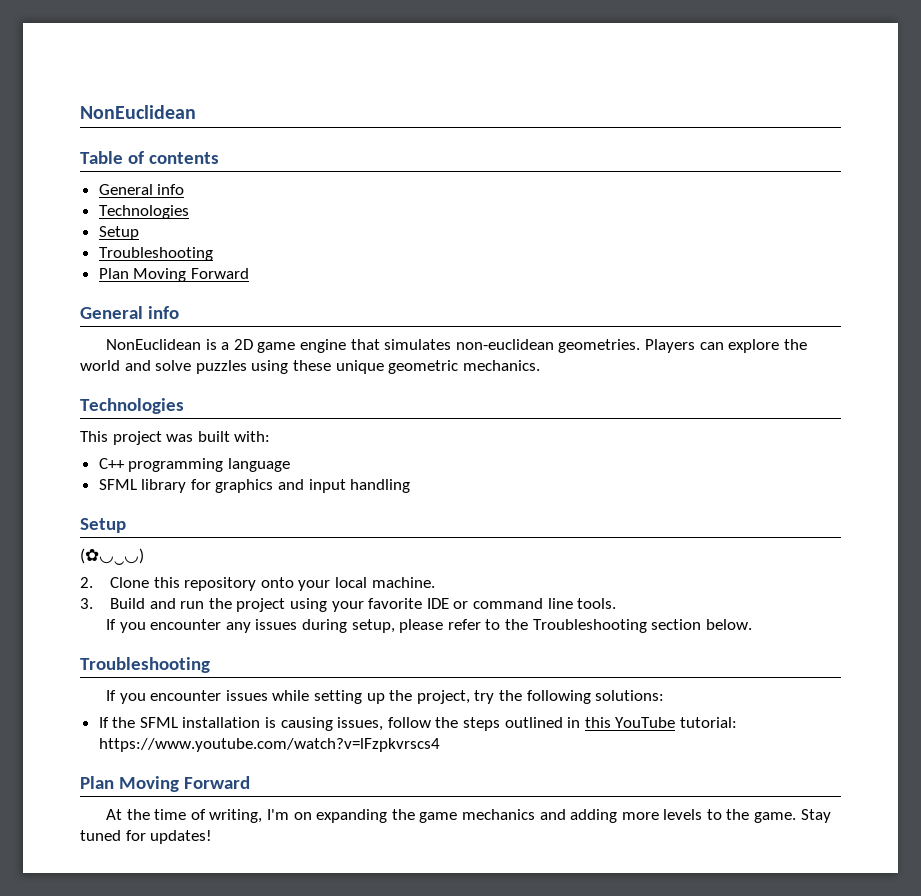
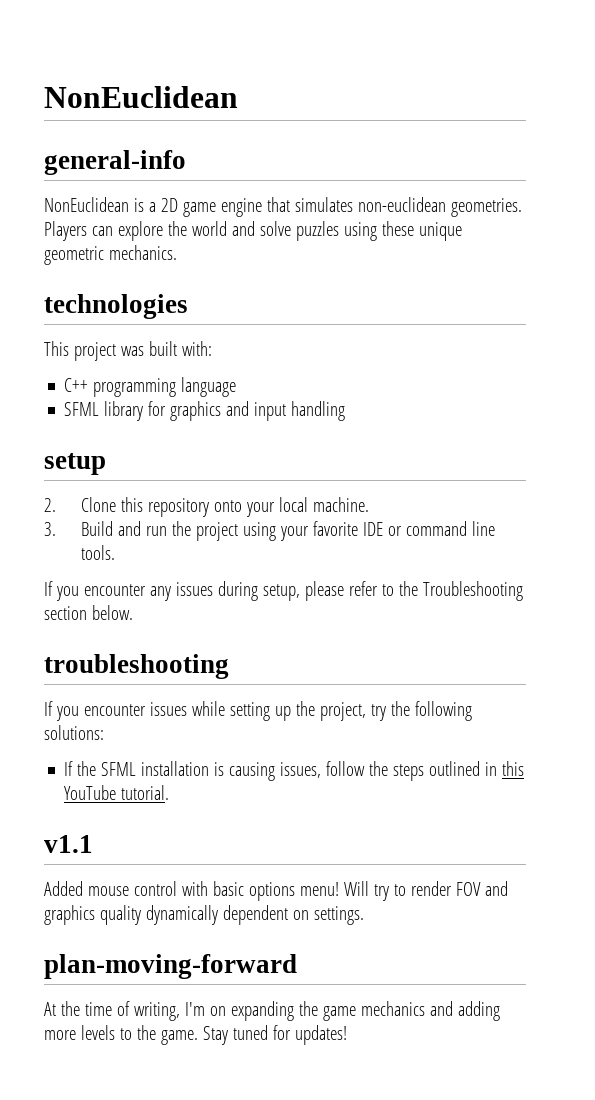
[80,151,219,164] [98,184,185,195] [98,205,189,219] [98,226,139,240] [98,247,213,261] [98,268,249,282] [80,306,179,319] Table of contents // General info // Technologies // Setup // Troubleshooting // Plan Moving Forward // General info -> [44,150,186,175] general-info
[80,398,184,414] Technologies -> [44,294,188,319] technologies
[80,518,126,533] [80,548,144,565] Setup // (✿◡‿◡) -> [44,453,106,475] setup
[80,657,210,673] Troubleshooting -> [44,654,229,679] troubleshooting
[679,717,737,728] [98,738,440,752] [80,776,250,792] tutorial: https://www.youtube.com/watch?v=lFzpkvrscs4 // Plan Moving Forward -> [121,785,170,800] [44,835,93,853] [44,881,508,901] [44,905,364,925] [44,954,297,979] tutorial. // v1.1 // Added mouse control with basic options menu! Will try to render FOV and graphics quality dynamically dependent on settings. // plan-moving-forward

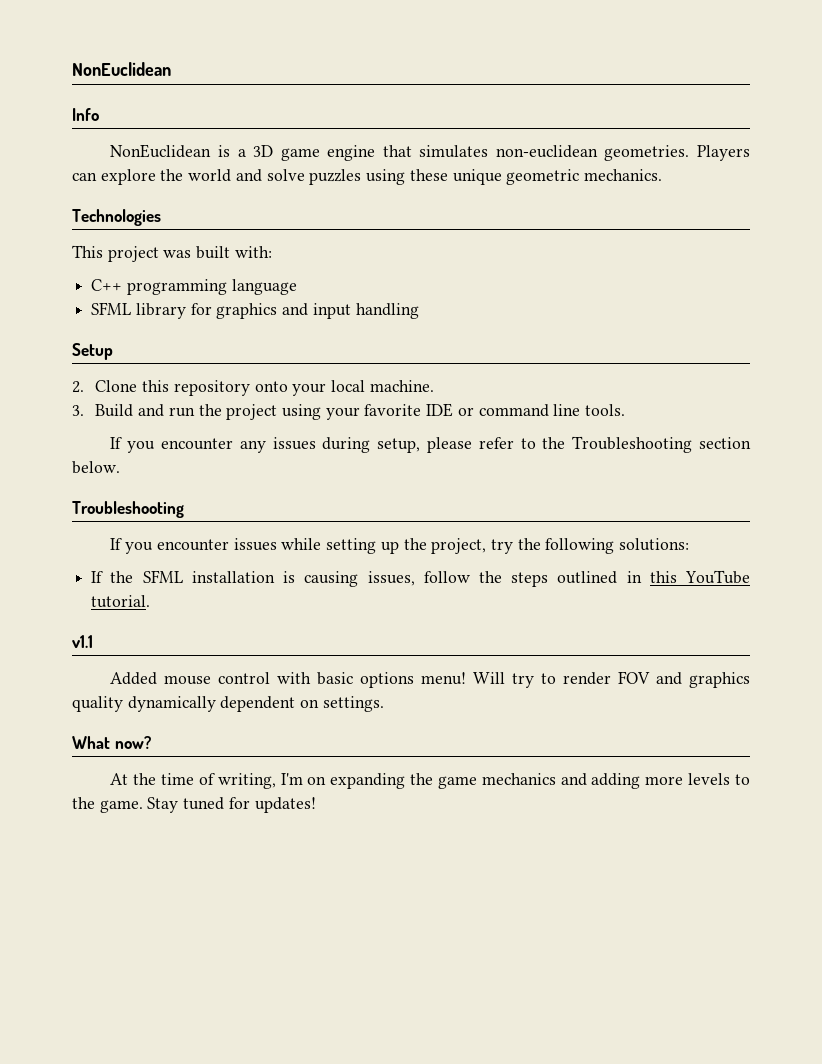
[44,150,186,175] general-info -> [72,108,99,121] Info
[160,198,178,212] 2D -> [253,145,274,157] 3D
[44,294,188,319] technologies -> [72,209,161,226] Technologies
[44,453,106,475] setup -> [72,343,113,360] Setup
[44,654,229,679] troubleshooting -> [72,501,184,518] Troubleshooting
[44,954,297,979] plan-moving-forward -> [72,736,151,749] What now?

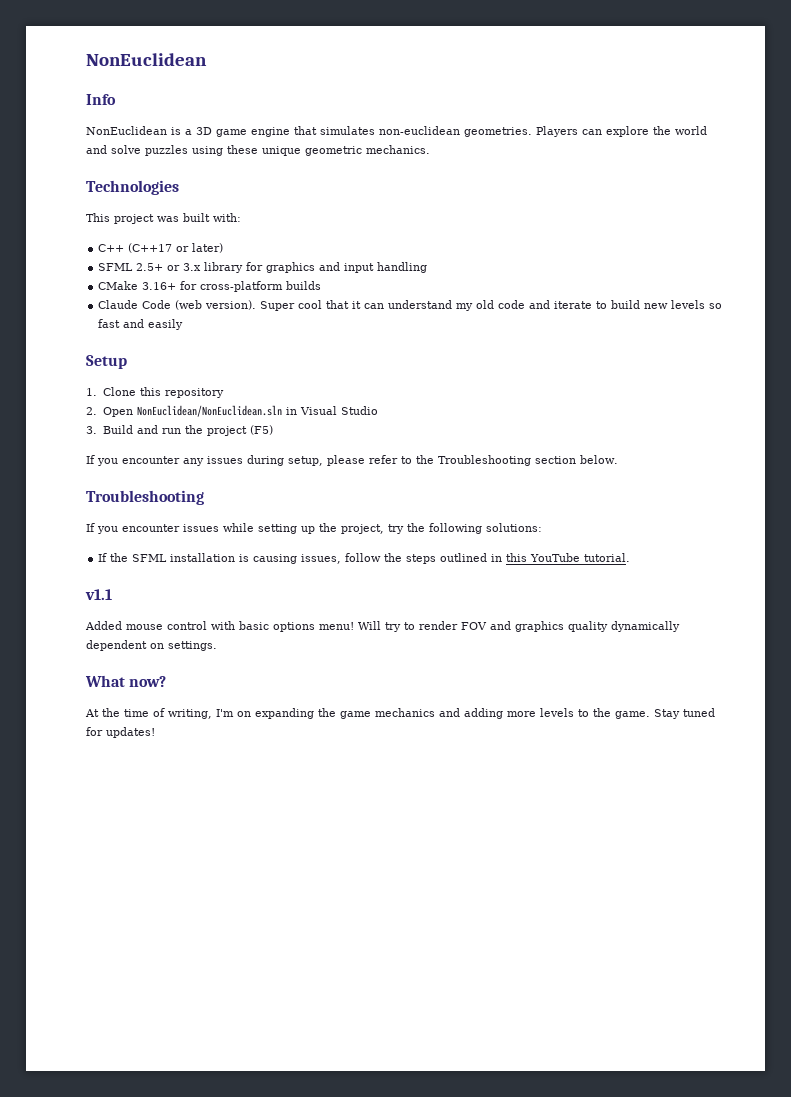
[126,279,297,295] [91,302,132,315] programming language // SFML -> [128,243,224,253] [98,263,202,271] (C++17 or later) // SFML 2.5+ or 3.x
(419, 311) none -> [98,281,322,292] [98,300,723,311] [98,319,184,330] // CMake 3.16+ for cross-platform builds // Claude Code (web version). Super cool that it can understand my old code and iterate to build new levels so fast and easily
[72,381,84,393] 2. -> [86,388,97,396] 1.
[254,380,434,396] onto your local machine. -> [86,405,378,417] // 2. Open NonEuclidean/NonEuclidean.sln in Visual Studio
[282,403,626,420] using your favorite IDE or command line tools. -> [249,425,273,435] (F5)

